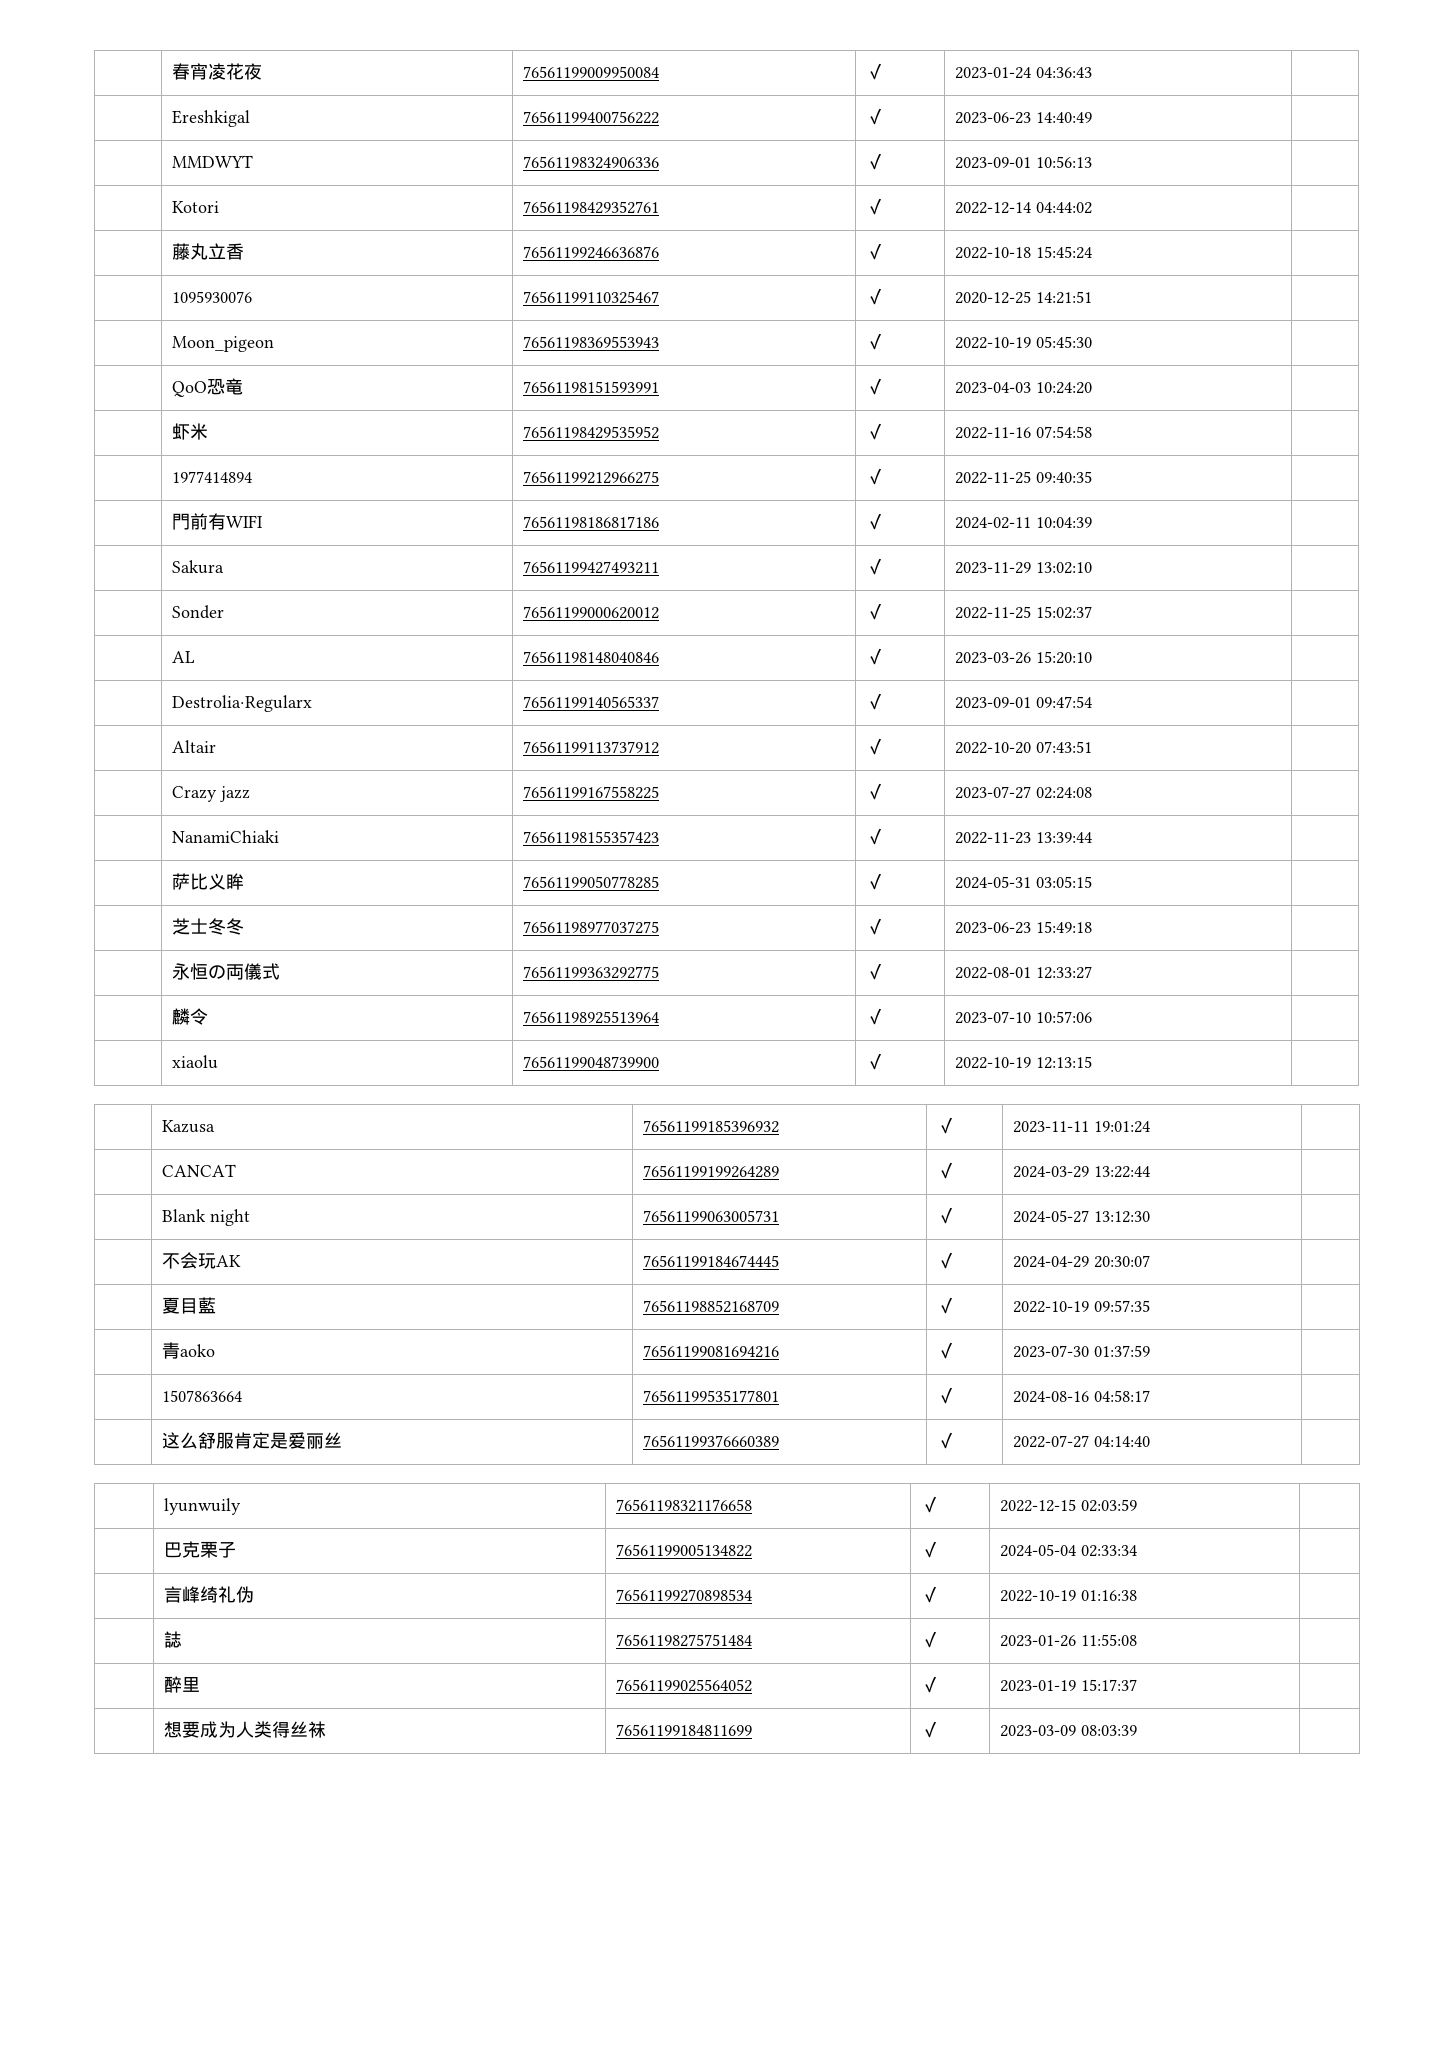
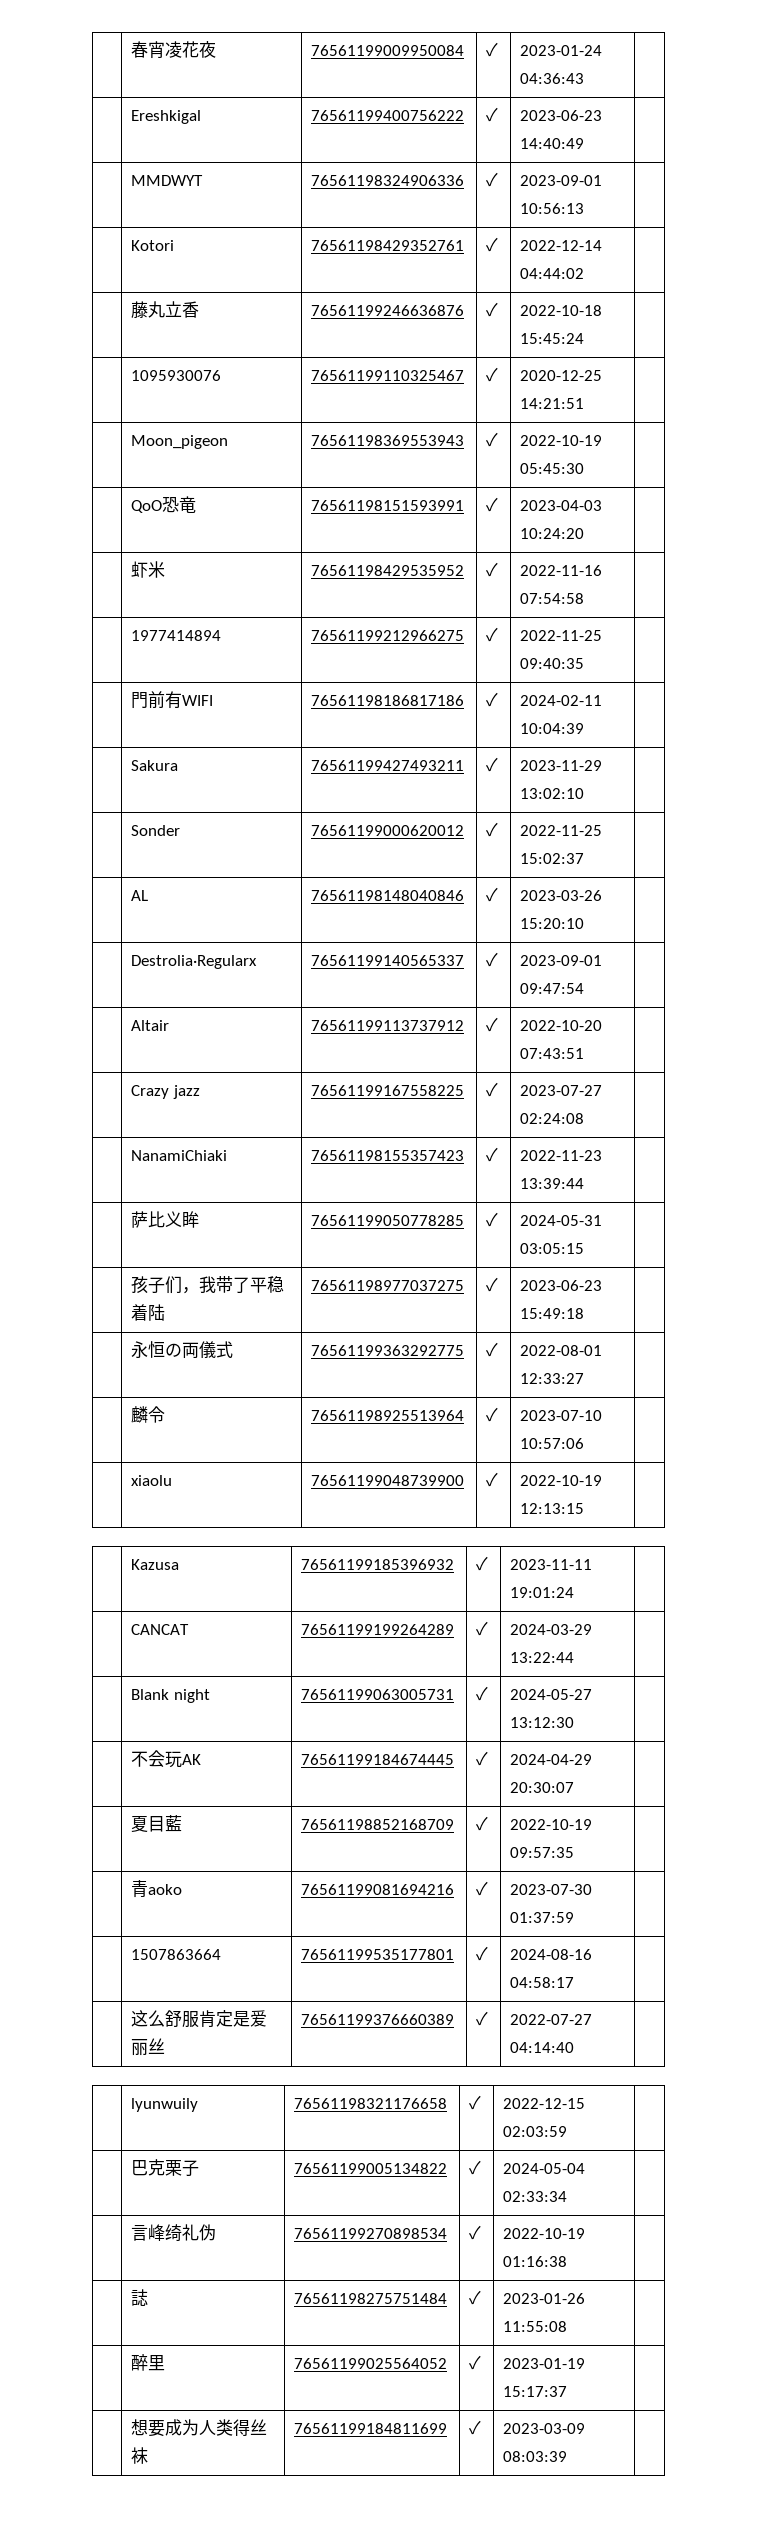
[172,918,245,935] 芝士冬冬 -> [131,1276,285,1294] [131,1304,166,1321] 孩子们，我带了平稳着陆

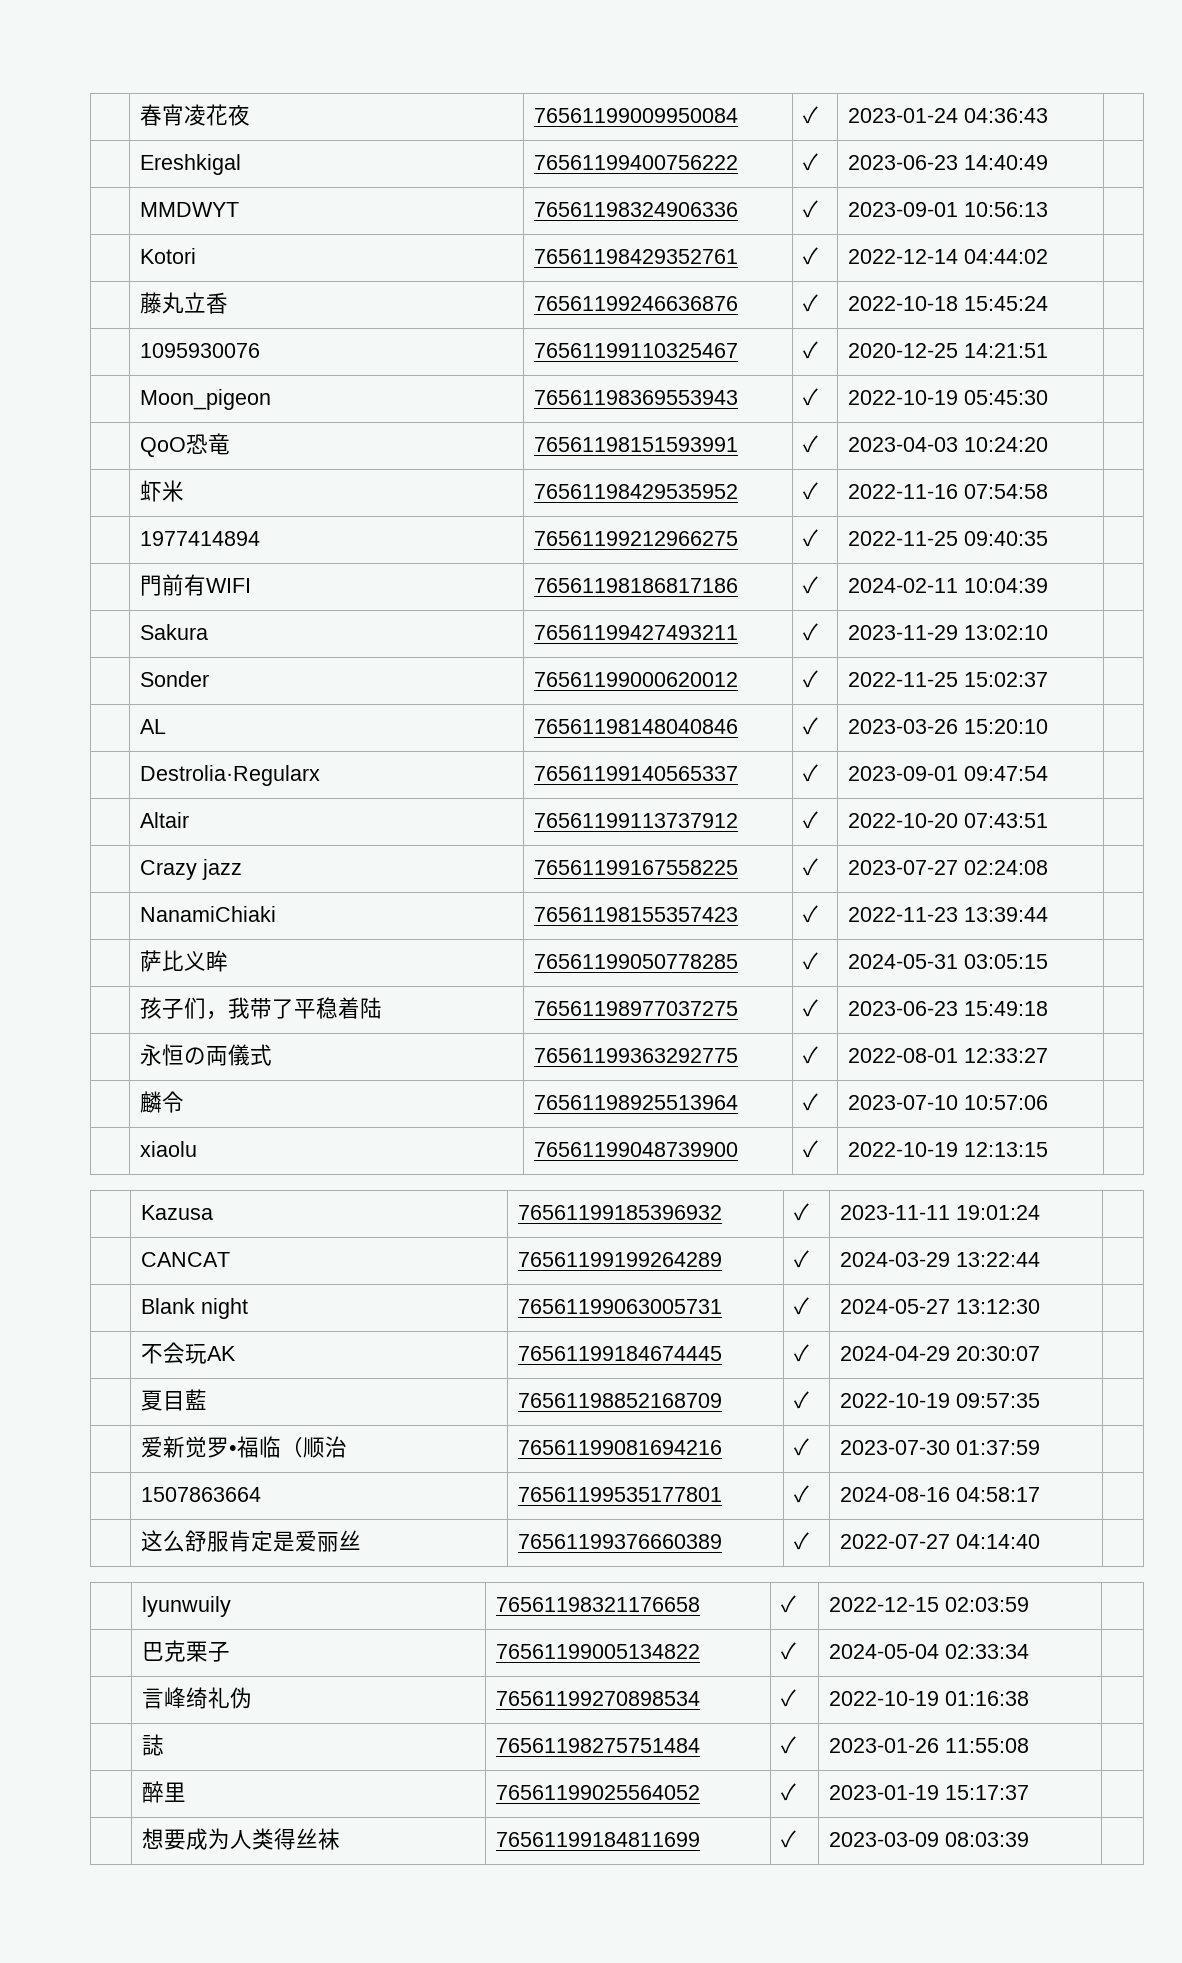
[131,1880,183,1898] 青aoko -> [141,1436,348,1458] 爱新觉罗•福临（顺治

